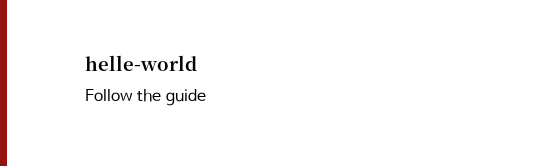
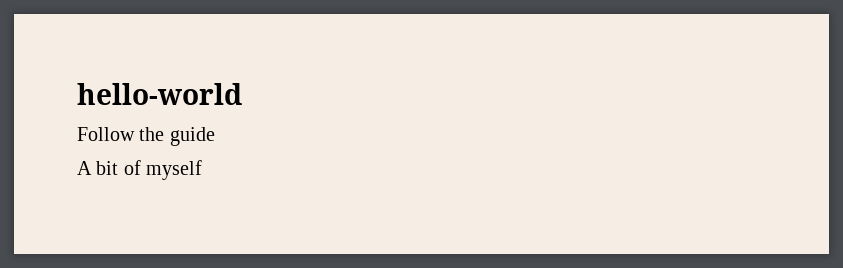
[85,55,197,71] helle-world -> [77,83,242,105] hello-world
(206, 97) none -> [77,160,203,180] // A bit of myself

